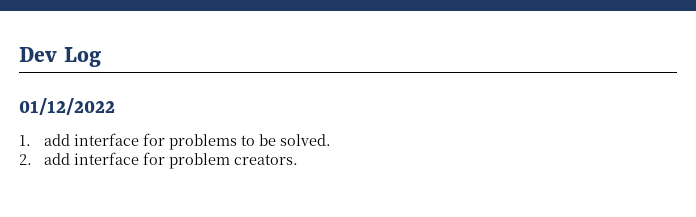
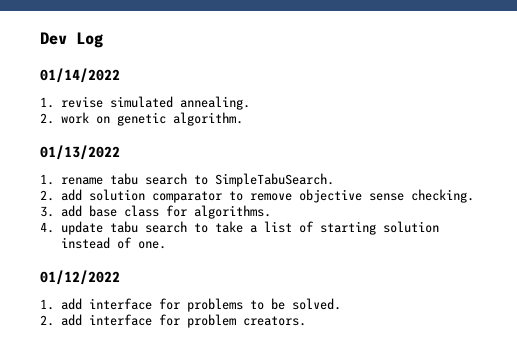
(101, 57) none -> [40,68,120,83] [40,96,250,110] [40,112,243,126] [40,145,120,160] [40,173,334,187] [40,189,474,203] [40,205,271,219] [40,221,439,235] [60,237,166,249] // 01/14/2022 // 1. revise simulated annealing. // 2. work on genetic algorithm. // 01/13/2022 // 1. rename tabu search to SimpleTabuSearch. // 2. add solution comparator to remove objective sense checking. // 3. add base class for algorithms. // 4. update tabu search to take a list of starting solution instead of one.

